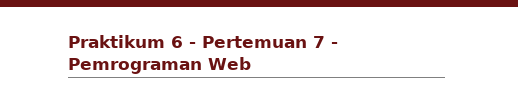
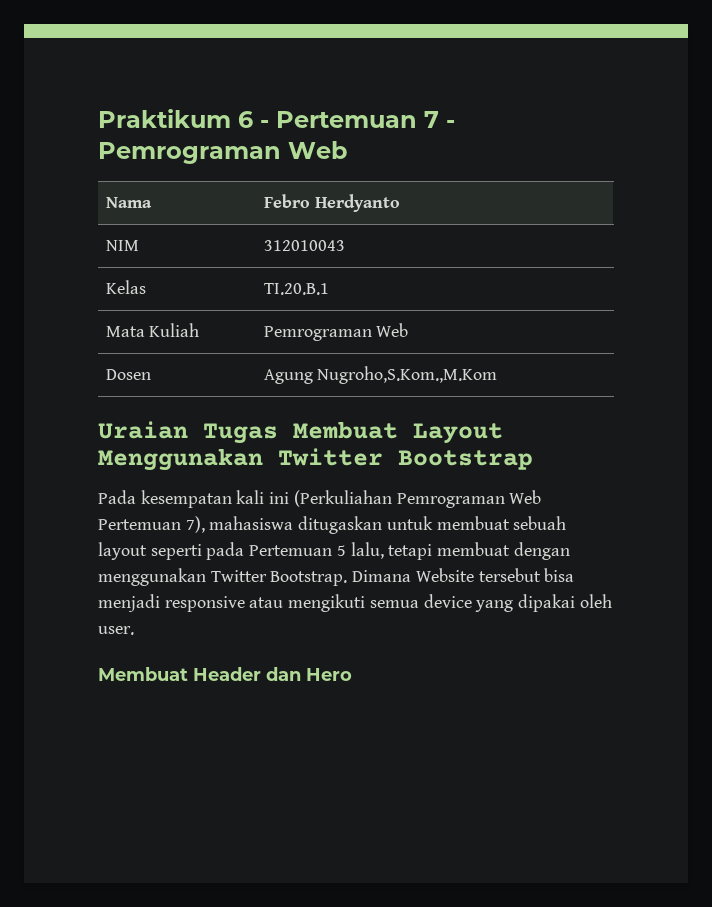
(251, 63) none -> [105,197,152,208] [263,194,400,212] [105,240,139,251] [263,240,345,251] [105,280,146,294] [263,283,329,295] [105,323,200,337] [263,323,409,341] [105,369,151,380] [263,366,498,384] [98,421,503,444] [98,448,533,471] [98,490,542,508] [98,516,567,534] [98,542,570,560] [98,568,575,586] [98,594,612,612] [98,626,134,635] [98,667,352,681] // Nama | Febro Herdyanto // NIM | 312010043 // Kelas | TI.20.B.1 // Mata Kuliah | Pemrograman Web // Dosen | Agung Nugroho,S.Kom.,M.Kom // Uraian Tugas Membuat Layout Menggunakan Twitter Bootstrap // Pada kesempatan kali ini (Perkuliahan Pemrograman Web Pertemuan 7), mahasiswa ditugaskan untuk membuat sebuah layout seperti pada Pertemuan 5 lalu, tetapi membuat dengan menggunakan Twitter Bootstrap. Dimana Website tersebut bisa menjadi responsive atau mengikuti semua device yang dipakai oleh user. // Membuat Header dan Hero

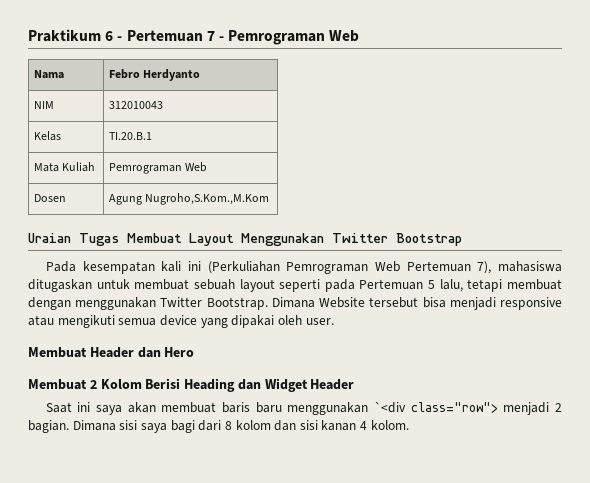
(352, 674) none -> [28,378,355,392] [45,402,562,415] [28,420,409,433] // Membuat 2 Kolom Berisi Heading dan Widget Header // Saat ini saya akan membuat baris baru menggunakan `<div class="row"> menjadi 2 bagian. Dimana sisi saya bagi dari 8 kolom dan sisi kanan 4 kolom.

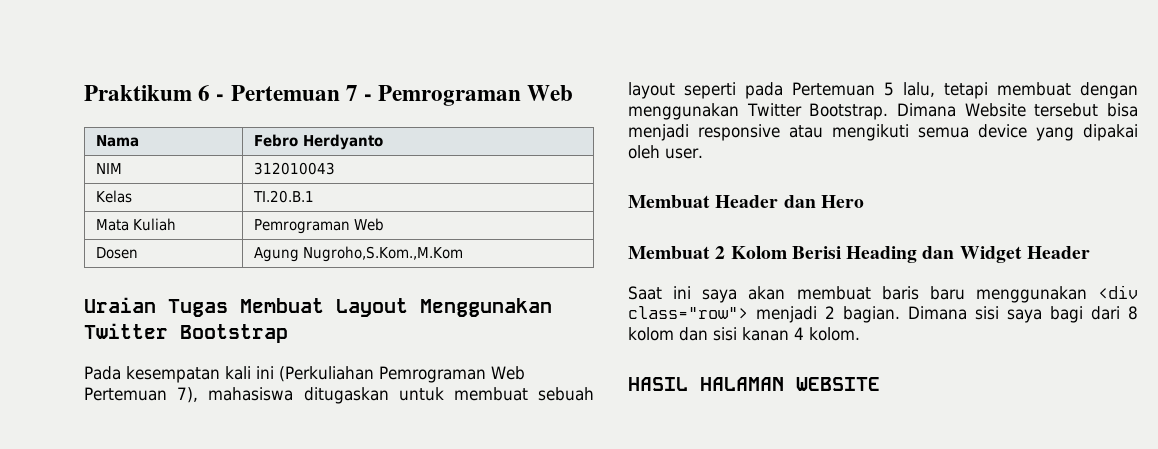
[374,402,407,413] `<div -> [1098,285,1138,299] <div
(409, 425) none -> [628,377,880,391] // HASIL HALAMAN WEBSITE

